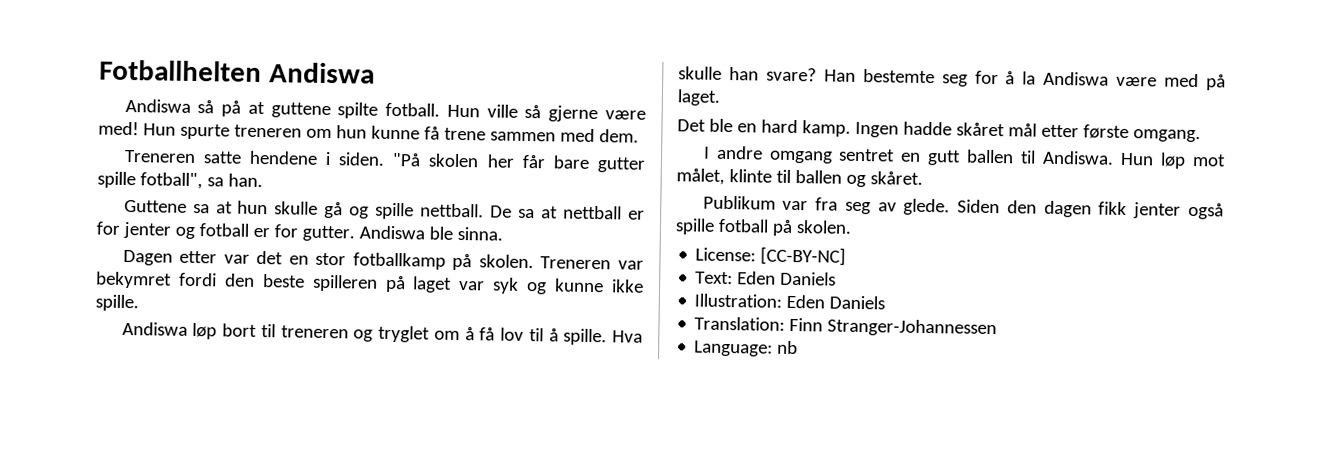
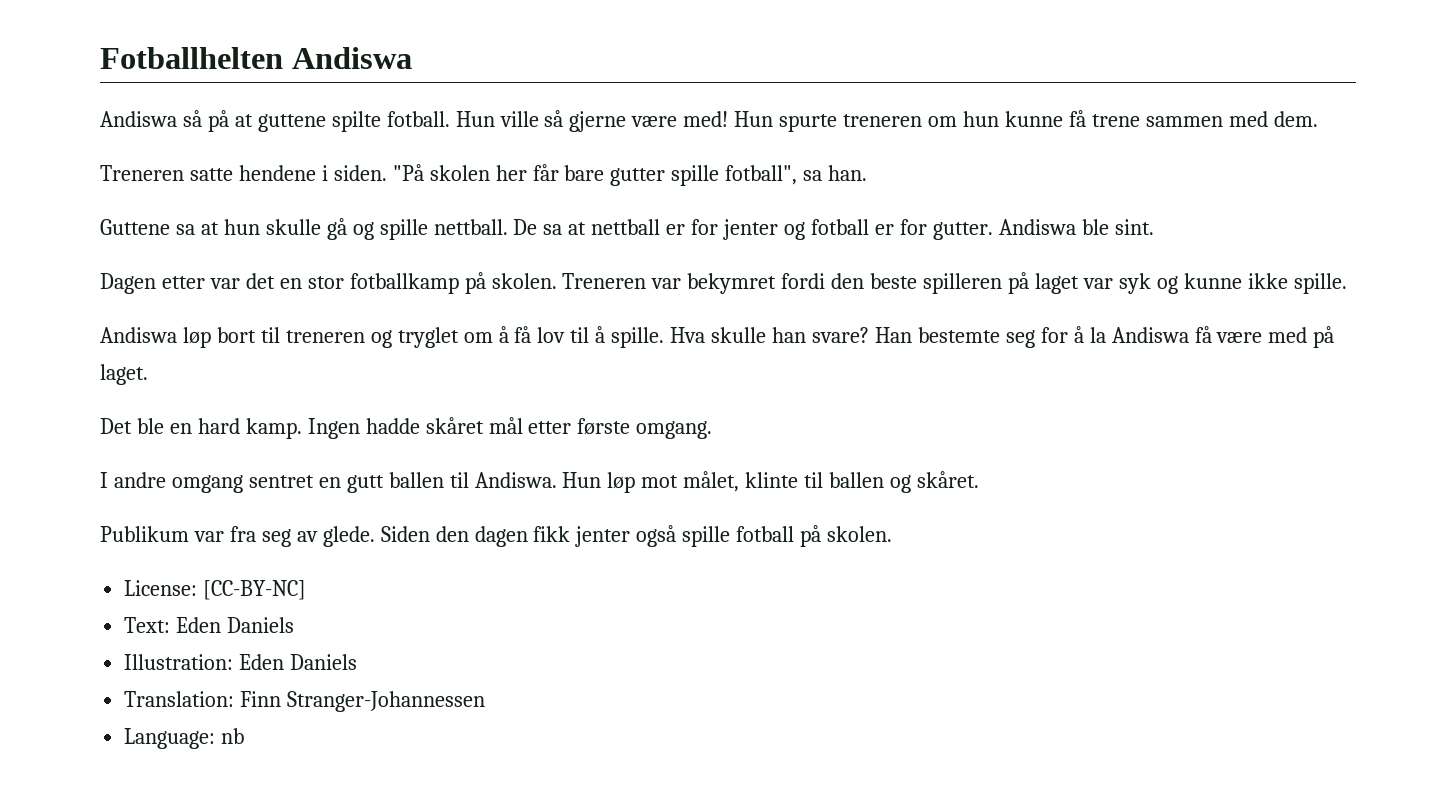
[456,226,503,241] sinna. -> [1114,219,1154,235] sint.
(1110, 78) none -> [1194,326,1212,343] få

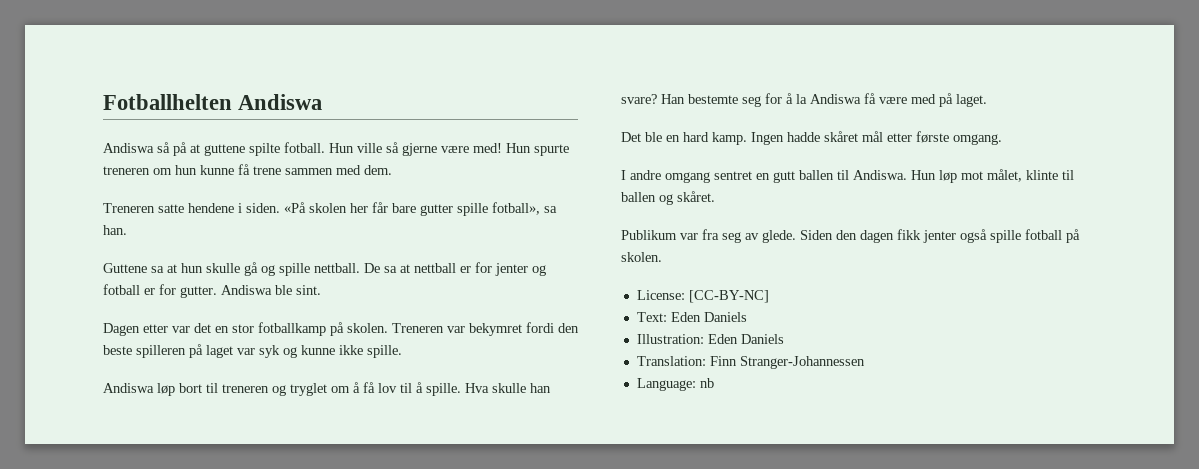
[392,164,424,181] "På -> [284,202,306,213] «På
[725,165,798,185] fotball", -> [492,202,540,215] fotball»,

